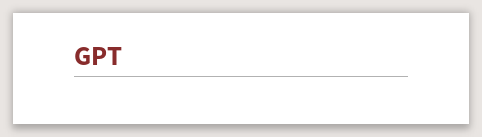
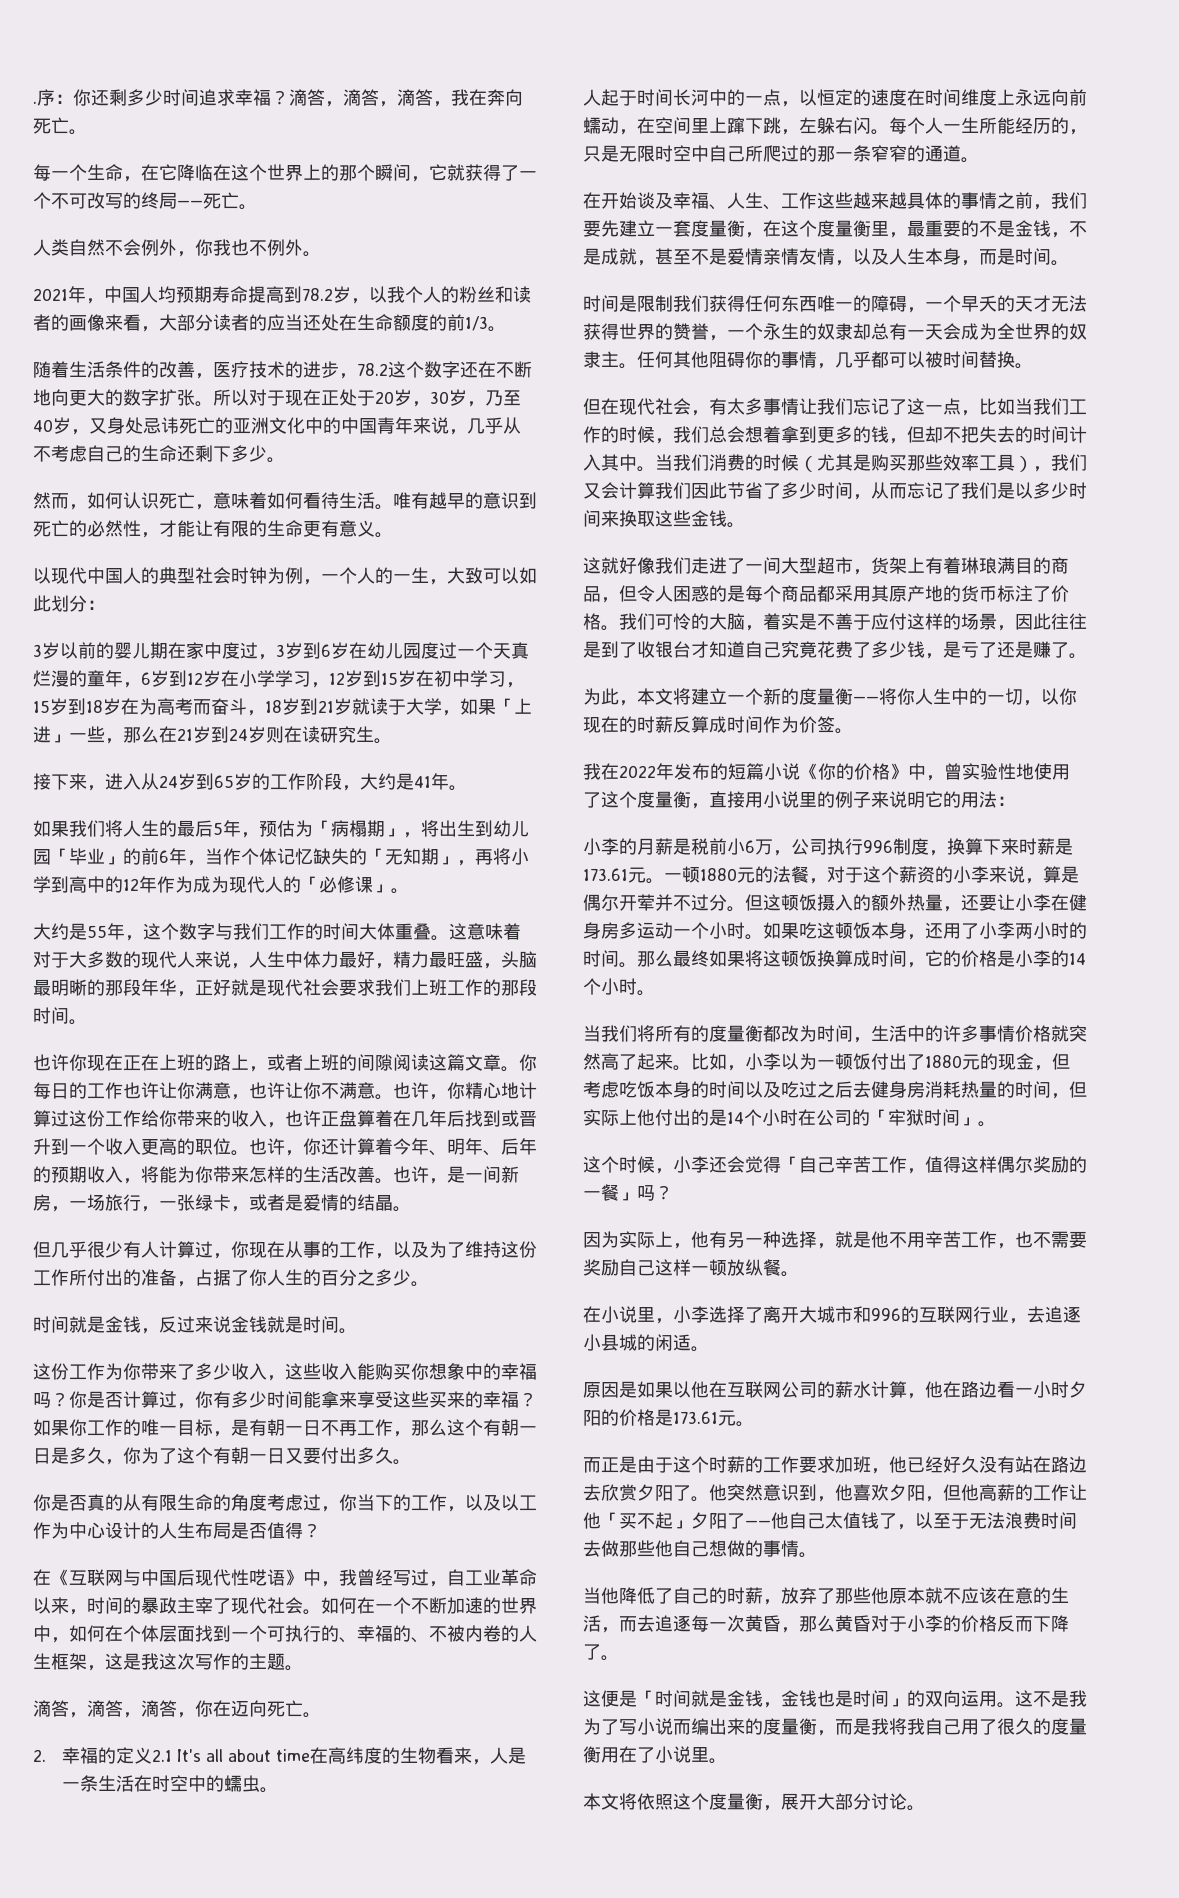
[74,47,122,65] GPT -> [33,89,523,107] [33,117,87,135] [33,164,537,182] [33,192,257,210] [33,239,321,257] [33,286,531,304] [33,314,506,332] [33,361,532,379] [33,389,521,407] [33,417,521,435] [33,445,285,463] [33,492,537,510] [33,520,393,538] [33,567,537,585] [33,595,105,612] [33,642,529,660] [33,670,524,688] [33,698,532,716] [33,726,392,744] [33,773,467,791] [33,820,529,838] [33,848,529,866] [33,876,409,894] [33,923,521,941] [33,951,537,969] [33,979,537,997] [33,1007,87,1025] [33,1054,537,1072] [33,1082,537,1100] [33,1110,537,1128] [33,1138,537,1156] [33,1166,519,1184] [33,1194,411,1212] [33,1241,537,1259] [33,1269,429,1287] [33,1316,357,1334] [33,1363,537,1381] [33,1391,537,1409] [33,1419,537,1437] [33,1447,411,1465] [33,1494,537,1512] [33,1522,321,1539] [33,1569,537,1587] [33,1597,537,1615] [33,1625,537,1643] [33,1653,303,1671] [33,1700,321,1718] [33,1747,526,1765] [61,1775,278,1793] [583,89,1087,107] [583,117,1087,135] [583,145,979,163] [583,192,1087,210] [583,220,1087,238] [583,248,1069,266] [583,295,1087,313] [583,323,1087,341] [583,351,1033,369] [583,398,1087,416] [583,426,1087,444] [583,454,1087,472] [583,482,1087,500] [583,510,745,528] [583,557,1069,575] [583,585,1069,603] [583,613,1087,631] [583,641,1087,659] [583,688,1077,706] [583,716,853,734] [583,763,1070,781] [583,791,1015,809] [583,838,1073,856] [583,866,1079,884] [583,894,1087,912] [583,922,1087,940] [583,950,1086,968] [583,978,655,996] [583,1025,1087,1043] [583,1053,1070,1071] [583,1081,1087,1099] [583,1109,996,1127] [583,1156,1087,1174] [583,1184,673,1201] [583,1231,1087,1249] [583,1259,799,1277] [583,1306,1081,1324] [583,1334,709,1352] [583,1381,1087,1399] [583,1409,754,1427] [583,1456,1087,1474] [583,1484,1087,1502] [583,1512,1077,1530] [583,1540,817,1558] [583,1587,1069,1605] [583,1615,1069,1633] [583,1644,619,1661] [583,1690,1087,1708] [583,1718,1087,1736] [583,1746,727,1764] [583,1793,925,1811] .序：你还剩多少时间追求幸福？滴答，滴答，滴答，我在奔向死亡。 // 每一个生命，在它降临在这个世界上的那个瞬间，它就获得了一个不可改写的终局——死亡。 // 人类自然不会例外，你我也不例外。 // 2021年，中国人均预期寿命提高到78.2岁，以我个人的粉丝和读者的画像来看，大部分读者的应当还处在生命额度的前1/3。 // 随着生活条件的改善，医疗技术的进步，78.2这个数字还在不断地向更大的数字扩张。所以对于现在正处于20岁，30岁，乃至40岁，又身处忌讳死亡的亚洲文化中的中国青年来说，几乎从不考虑自己的生命还剩下多少。 // 然而，如何认识死亡，意味着如何看待生活。唯有越早的意识到死亡的必然性，才能让有限的生命更有意义。 // 以现代中国人的典型社会时钟为例，一个人的一生，大致可以如此划分： // 3岁以前的婴儿期在家中度过，3岁到6岁在幼儿园度过一个天真烂漫的童年，6岁到12岁在小学学习，12岁到15岁在初中学习，15岁到18岁在为高考而奋斗，18岁到21岁就读于大学，如果「上进」一些，那么在21岁到24岁则在读研究生。 // 接下来，进入从24岁到65岁的工作阶段，大约是41年。 // 如果我们将人生的最后5年，预估为「病榻期」，将出生到幼儿园「毕业」的前6年，当作个体记忆缺失的「无知期」，再将小学到高中的12年作为成为现代人的「必修课」。 // 大约是55年，这个数字与我们工作的时间大体重叠。这意味着对于大多数的现代人来说，人生中体力最好，精力最旺盛，头脑最明晰的那段年华，正好就是现代社会要求我们上班工作的那段时间。 // 也许你现在正在上班的路上，或者上班的间隙阅读这篇文章。你每日的工作也许让你满意，也许让你不满意。也许，你精心地计算过这份工作给你带来的收入，也许正盘算着在几年后找到或晋升到一个收入更高的职位。也许，你还计算着今年、明年、后年的预期收入，将能为你带来怎样的生活改善。也许，是一间新房，一场旅行，一张绿卡，或者是爱情的结晶。 // 但几乎很少有人计算过，你现在从事的工作，以及为了维持这份工作所付出的准备，占据了你人生的百分之多少。 // 时间就是金钱，反过来说金钱就是时间。 // 这份工作为你带来了多少收入，这些收入能购买你想象中的幸福吗？你是否计算过，你有多少时间能拿来享受这些买来的幸福？如果你工作的唯一目标，是有朝一日不再工作，那么这个有朝一日是多久，你为了这个有朝一日又要付出多久。 // 你是否真的从有限生命的角度考虑过，你当下的工作，以及以工作为中心设计的人生布局是否值得？ // 在《互联网与中国后现代性呓语》中，我曾经写过，自工业革命以来，时间的暴政主宰了现代社会。如何在一个不断加速的世界中，如何在个体层面找到一个可执行的、幸福的、不被内卷的人生框架，这是我这次写作的主题。 // 滴答，滴答，滴答，你在迈向死亡。 // 2.幸福的定义2.1 It's all about time在高纬度的生物看来，人是一条生活在时空中的蠕虫。 // 人起于时间长河中的一点，以恒定的速度在时间维度上永远向前蠕动，在空间里上蹿下跳，左躲右闪。每个人一生所能经历的，只是无限时空中自己所爬过的那一条窄窄的通道。 // 在开始谈及幸福、人生、工作这些越来越具体的事情之前，我们要先建立一套度量衡，在这个度量衡里，最重要的不是金钱，不是成就，甚至不是爱情亲情友情，以及人生本身，而是时间。 // 时间是限制我们获得任何东西唯一的障碍，一个早夭的天才无法获得世界的赞誉，一个永生的奴隶却总有一天会成为全世界的奴隶主。任何其他阻碍你的事情，几乎都可以被时间替换。 // 但在现代社会，有太多事情让我们忘记了这一点，比如当我们工作的时候，我们总会想着拿到更多的钱，但却不把失去的时间计入其中。当我们消费的时候（尤其是购买那些效率工具），我们又会计算我们因此节省了多少时间，从而忘记了我们是以多少时间来换取这些金钱。 // 这就好像我们走进了一间大型超市，货架上有着琳琅满目的商品，但令人困惑的是每个商品都采用其原产地的货币标注了价格。我们可怜的大脑，着实是不善于应付这样的场景，因此往往是到了收银台才知道自己究竟花费了多少钱，是亏了还是赚了。 // 为此，本文将建立一个新的度量衡——将你人生中的一切，以你现在的时薪反算成时间作为价签。 // 我在2022年发布的短篇小说《你的价格》中，曾实验性地使用了这个度量衡，直接用小说里的例子来说明它的用法： // 小李的月薪是税前小6万，公司执行996制度，换算下来时薪是173.61元。一顿1880元的法餐，对于这个薪资的小李来说，算是偶尔开荤并不过分。但这顿饭摄入的额外热量，还要让小李在健身房多运动一个小时。如果吃这顿饭本身，还用了小李两小时的时间。那么最终如果将这顿饭换算成时间，它的价格是小李的14个小时。 // 当我们将所有的度量衡都改为时间，生活中的许多事情价格就突然高了起来。比如，小李以为一顿饭付出了1880元的现金，但考虑吃饭本身的时间以及吃过之后去健身房消耗热量的时间，但实际上他付出的是14个小时在公司的「牢狱时间」。 // 这个时候，小李还会觉得「自己辛苦工作，值得这样偶尔奖励的一餐」吗？ // 因为实际上，他有另一种选择，就是他不用辛苦工作，也不需要奖励自己这样一顿放纵餐。 // 在小说里，小李选择了离开大城市和996的互联网行业，去追逐小县城的闲适。 // 原因是如果以他在互联网公司的薪水计算，他在路边看一小时夕阳的价格是173.61元。 // 而正是由于这个时薪的工作要求加班，他已经好久没有站在路边去欣赏夕阳了。他突然意识到，他喜欢夕阳，但他高薪的工作让他「买不起」夕阳了——他自己太值钱了，以至于无法浪费时间去做那些他自己想做的事情。 // 当他降低了自己的时薪，放弃了那些他原本就不应该在意的生活，而去追逐每一次黄昏，那么黄昏对于小李的价格反而下降了。 // 这便是「时间就是金钱，金钱也是时间」的双向运用。这不是我为了写小说而编出来的度量衡，而是我将我自己用了很久的度量衡用在了小说里。 // 本文将依照这个度量衡，展开大部分讨论。

